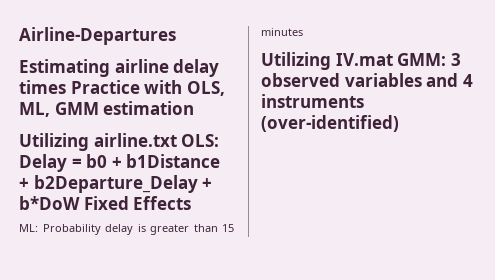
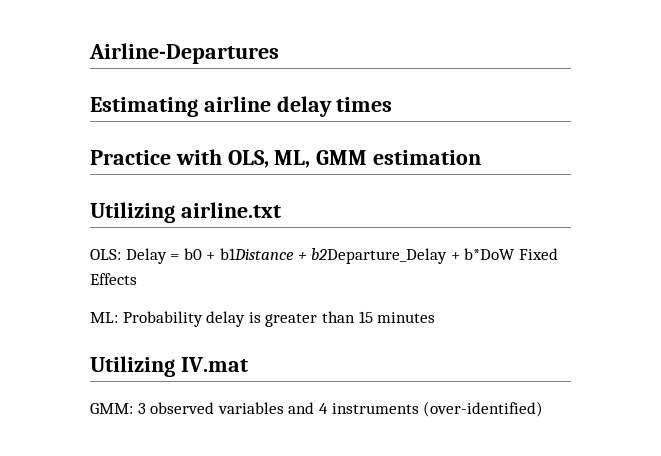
(66, 87) none -> (393, 104) //
(177, 140) none -> (281, 210) //
(393, 59) none -> (248, 364) //

